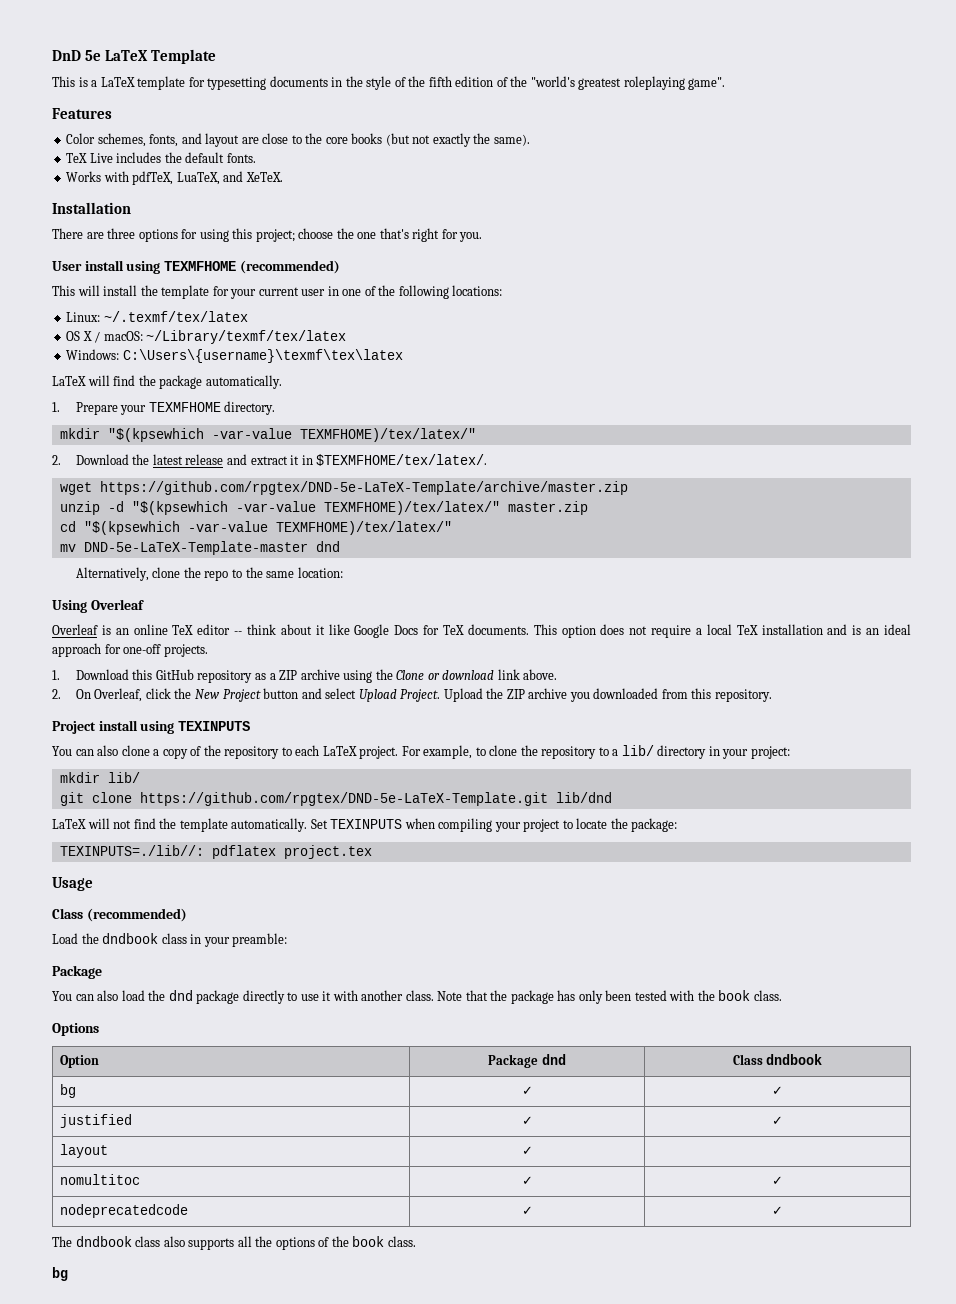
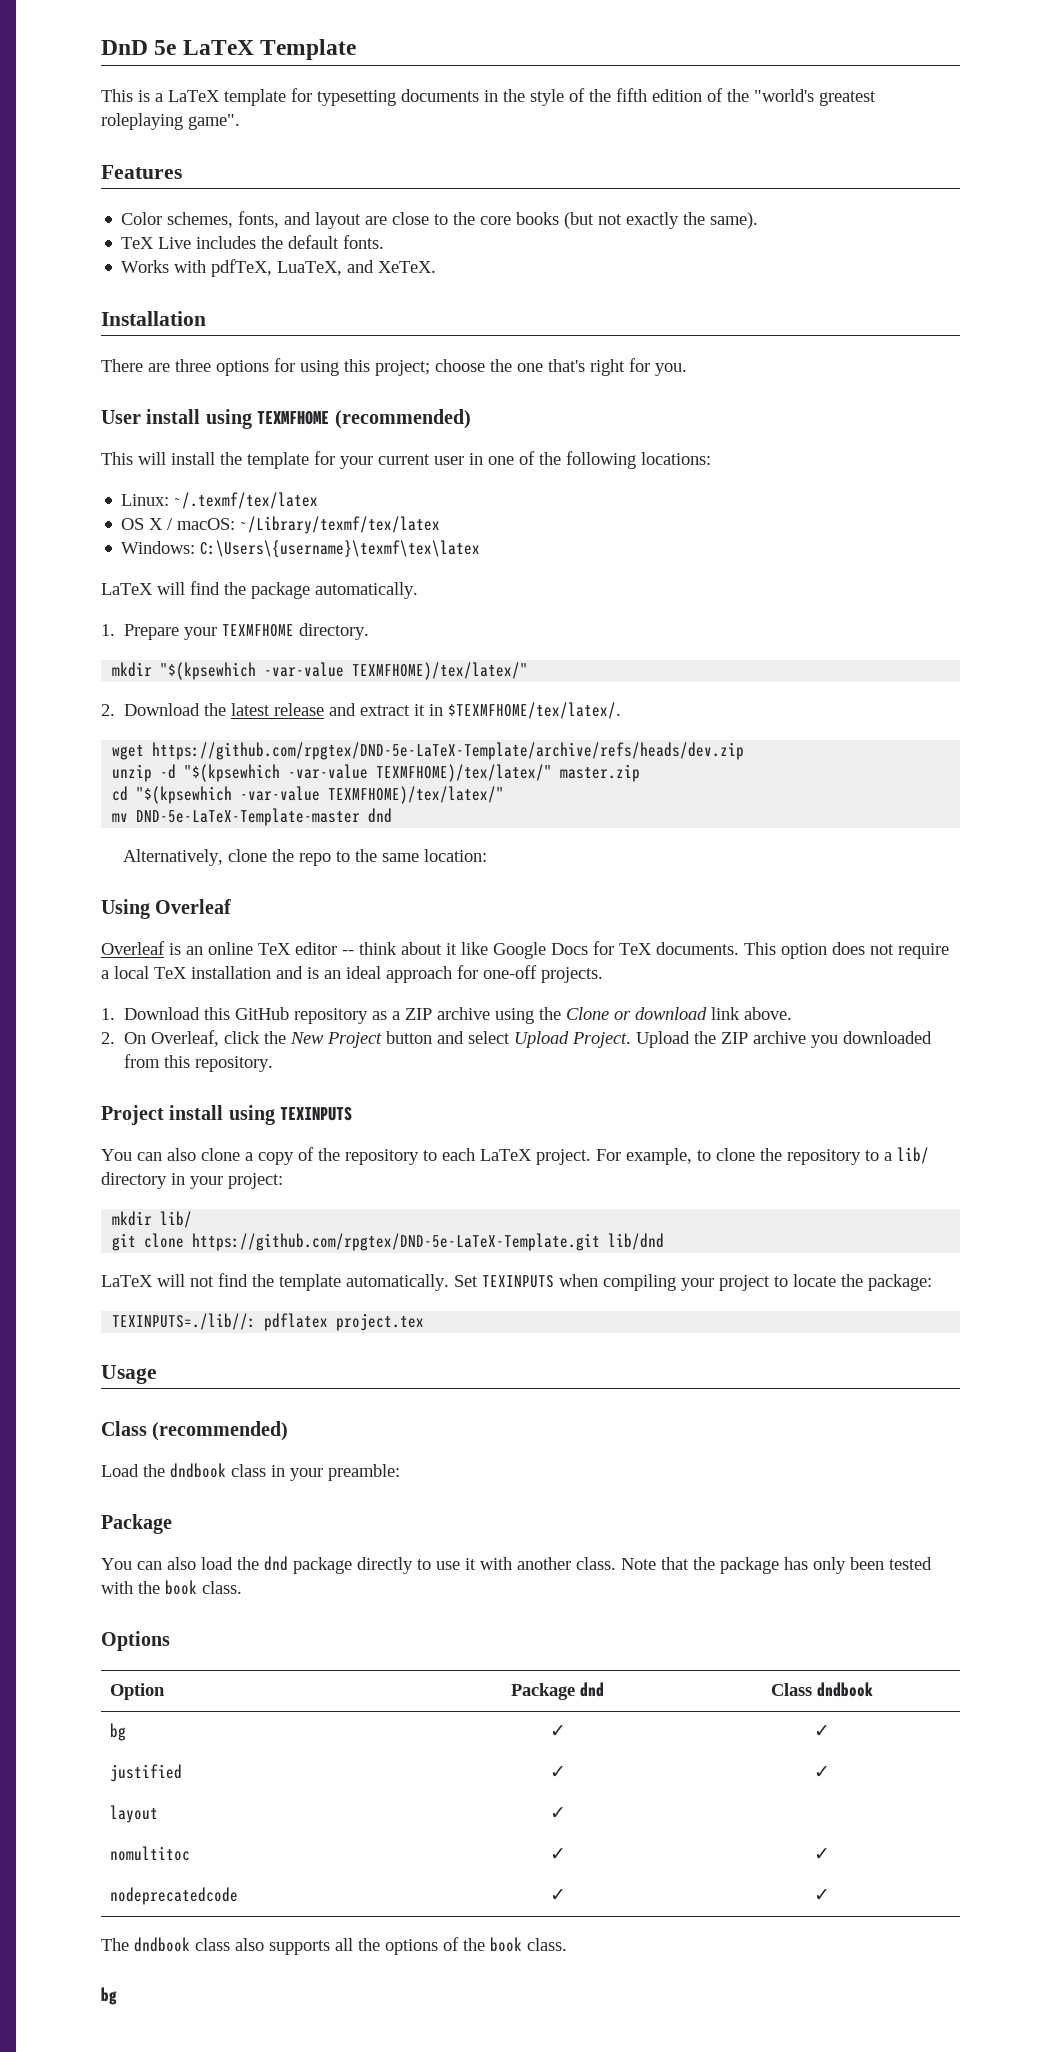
[99,481,628,495] https://github.com/rpgtex/DND-5e-LaTeX-Template/archive/master.zip -> [152,742,745,760] https://github.com/rpgtex/DND-5e-LaTeX-Template/archive/refs/heads/dev.zip

